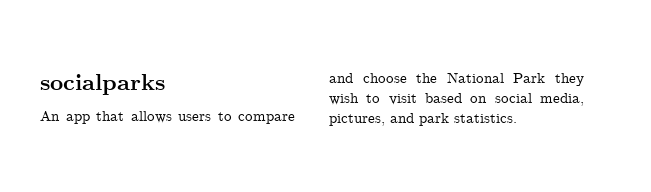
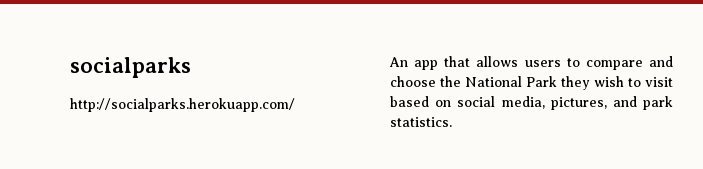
(165, 84) none -> [70,98,295,112] // http://socialparks.herokuapp.com/

